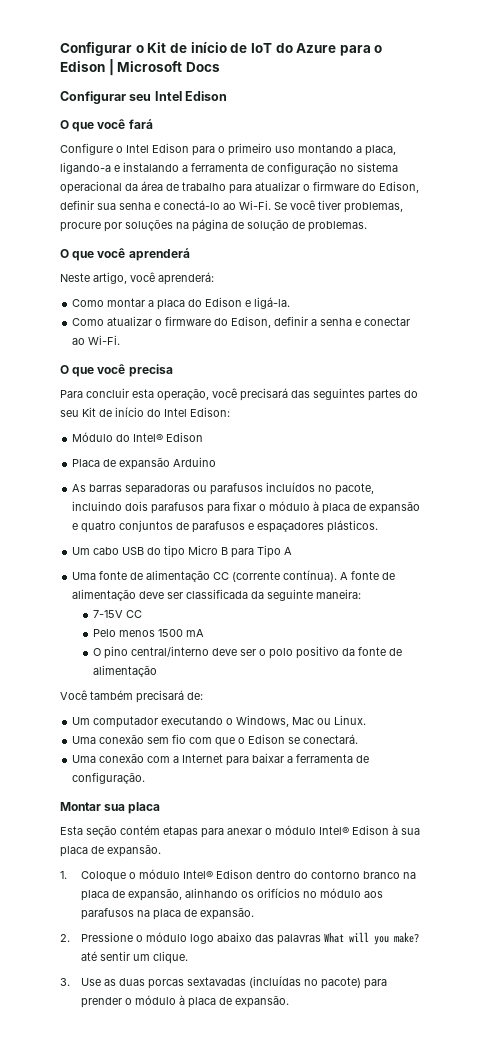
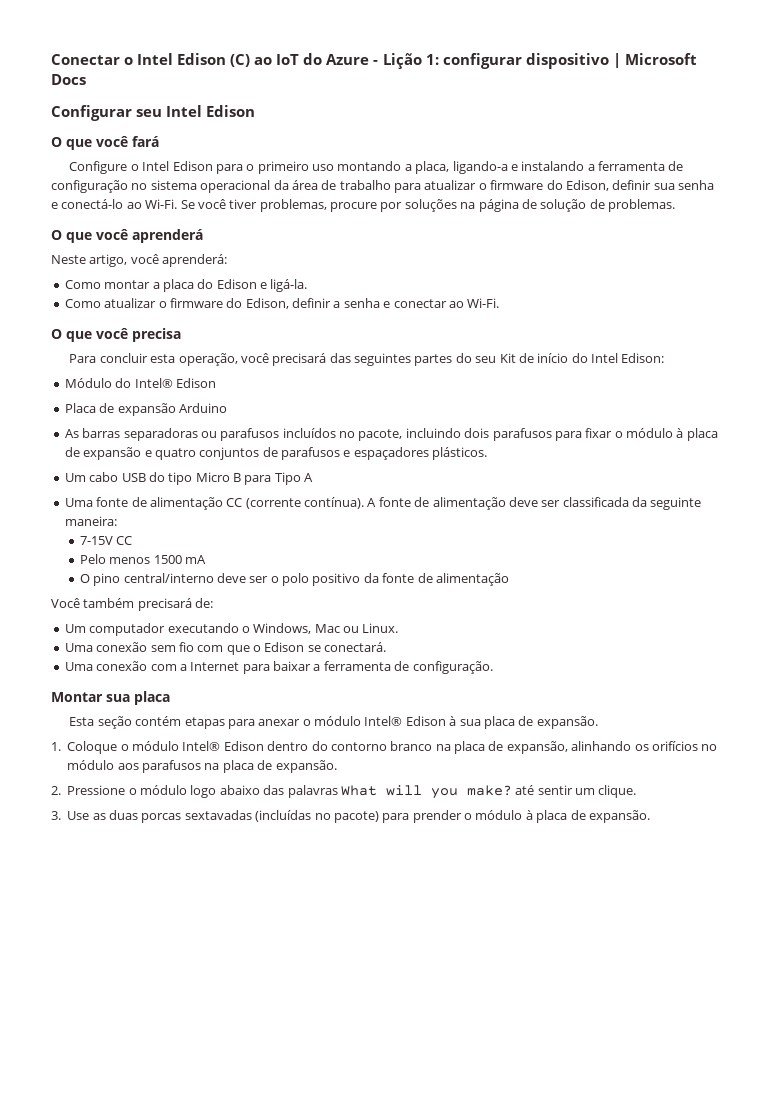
[60,42,383,56] [60,61,105,72] Configurar o Kit de início de IoT do Azure para o Edison -> [51,53,609,69] Conectar o Intel Edison (C) ao IoT do Azure - Lição 1: configurar dispositivo

